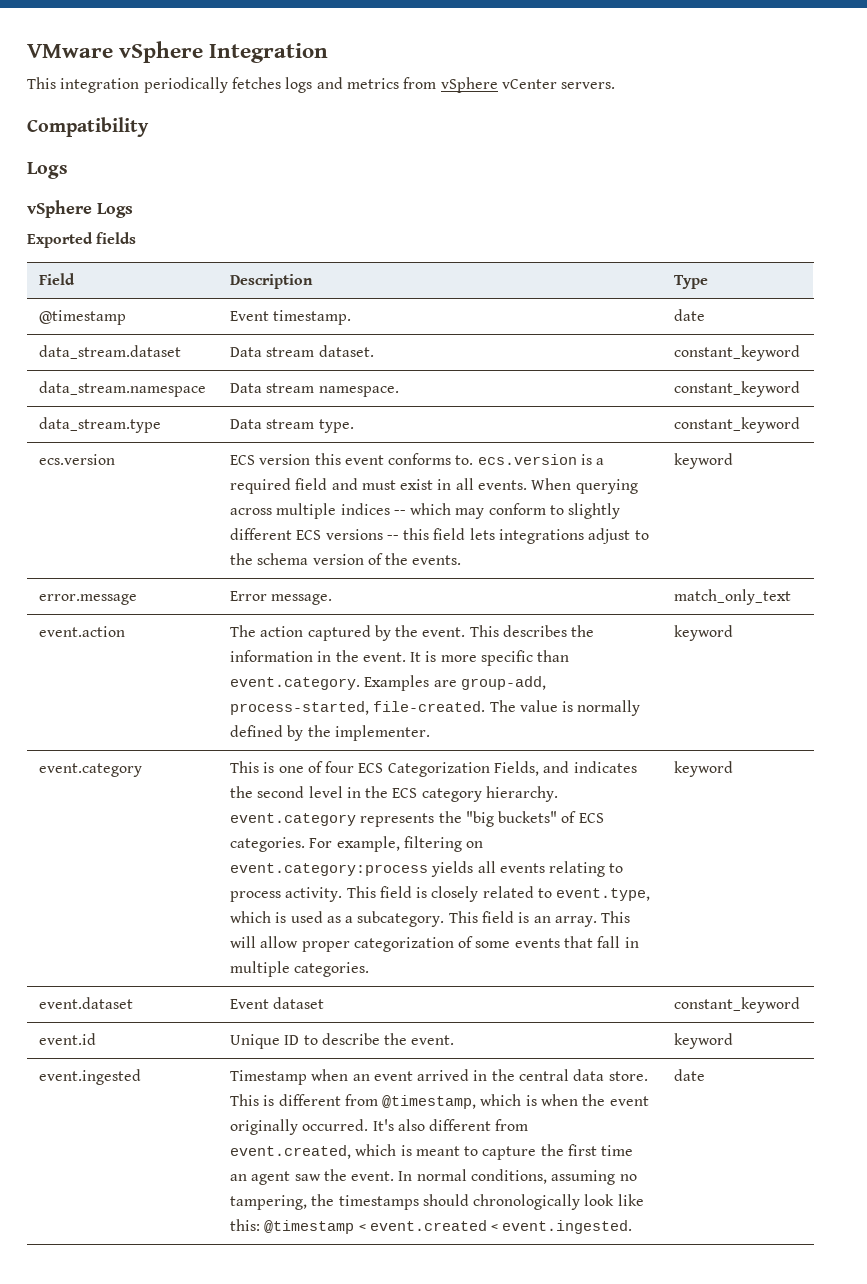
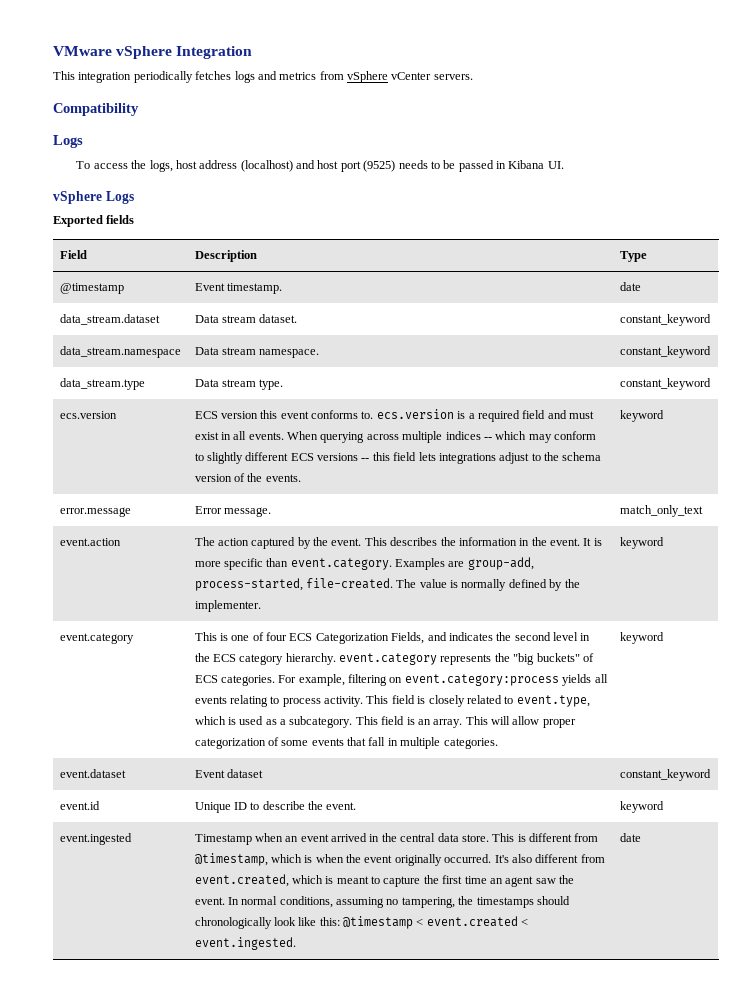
(68, 170) none -> [76,160,564,172] // To access the logs, host address (localhost) and host port (9525) needs to be passed in Kibana UI.

